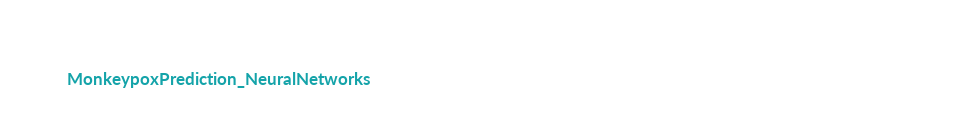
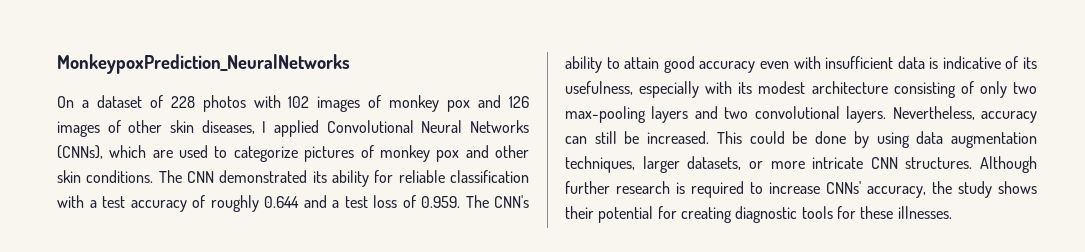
(370, 80) none -> [57,95,529,112] [57,120,529,137] [57,145,530,162] [57,170,529,187] [57,195,529,212] [565,56,1037,73] [565,81,1037,98] [565,106,1037,123] [565,131,1037,148] [565,156,1037,173] [565,181,1037,198] [565,206,952,223] // On a dataset of 228 photos with 102 images of monkey pox and 126 images of other skin diseases, I applied Convolutional Neural Networks (CNNs), which are used to categorize pictures of monkey pox and other skin conditions. The CNN demonstrated its ability for reliable classification with a test accuracy of roughly 0.644 and a test loss of 0.959. The CNN's ability to attain good accuracy even with insufficient data is indicative of its usefulness, especially with its modest architecture consisting of only two max-pooling layers and two convolutional layers. Nevertheless, accuracy can still be increased. This could be done by using data augmentation techniques, larger datasets, or more intricate CNN structures. Although further research is required to increase CNNs' accuracy, the study shows their potential for creating diagnostic tools for these illnesses.

